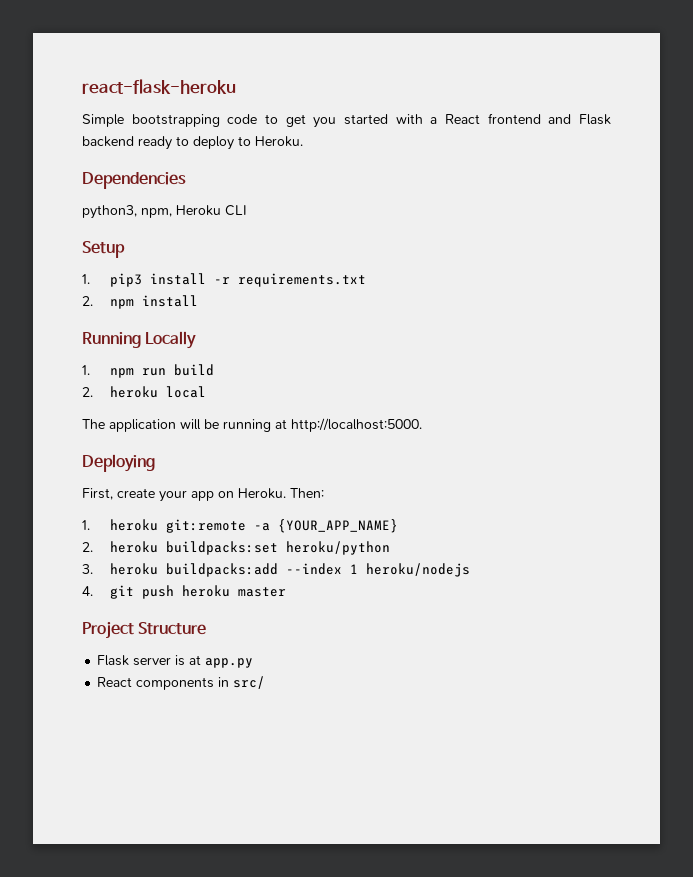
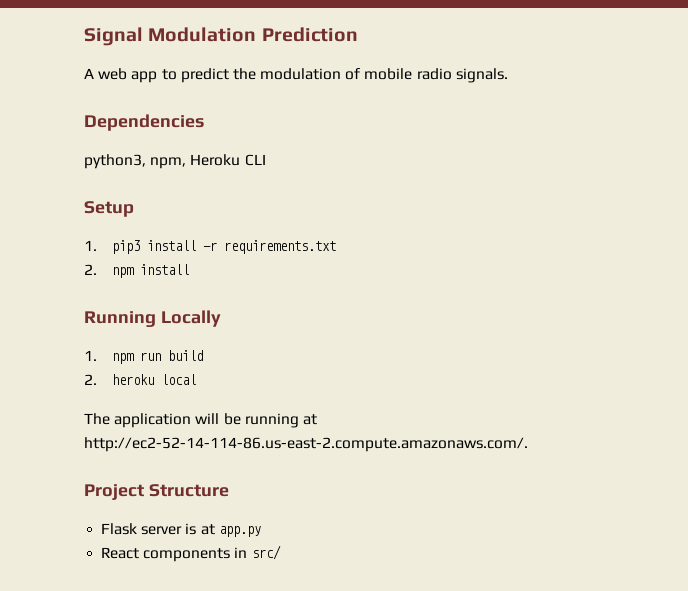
[82,79,236,94] [82,113,611,128] [82,136,303,150] react-flask-heroku // Simple bootstrapping code to get you started with a React frontend and Flask backend ready to deploy to Heroku. -> [84,27,358,46] [84,68,508,83] Signal Modulation Prediction // A web app to predict the modulation of mobile radio signals.
[291,418,422,432] [82,454,155,472] [82,488,324,502] [82,519,398,533] [82,541,390,555] [82,563,470,577] [82,585,286,599] http://localhost:5000. // Deploying // First, create your app on Heroku. Then: // 1. heroku git:remote -a {YOUR_APP_NAME} // 2. heroku buildpacks:set heroku/python // 3. heroku buildpacks:add --index 1 heroku/nodejs // 4. git push heroku master -> [84,437,528,452] http://ec2-52-14-114-86.us-east-2.compute.amazonaws.com/.

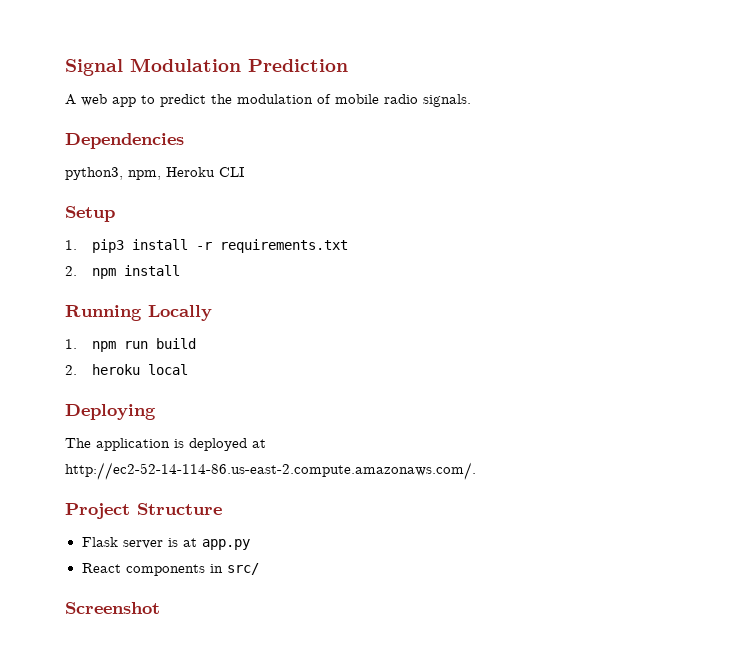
(197, 379) none -> [65,404,156,420] // Deploying
[195,413,299,428] will be running -> [174,438,247,451] is deployed
(281, 552) none -> [65,602,160,614] // Screenshot

